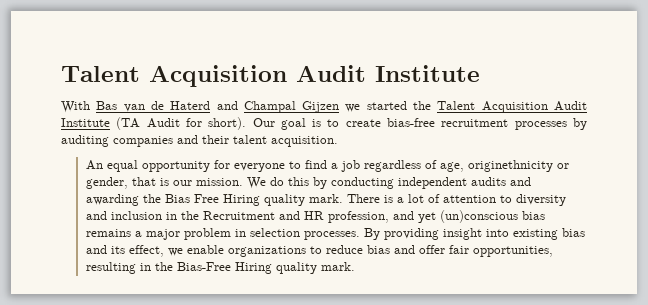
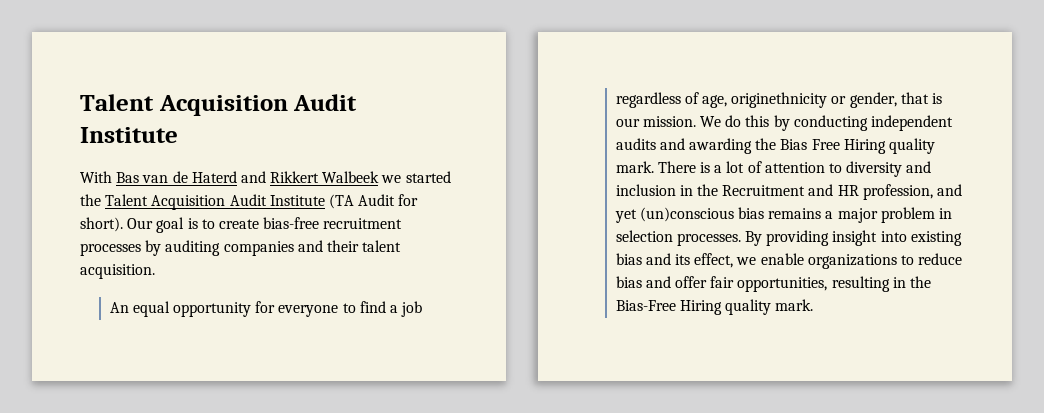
[243,101,340,113] Champal Gijzen -> [270,171,380,183] Rikkert Walbeek

